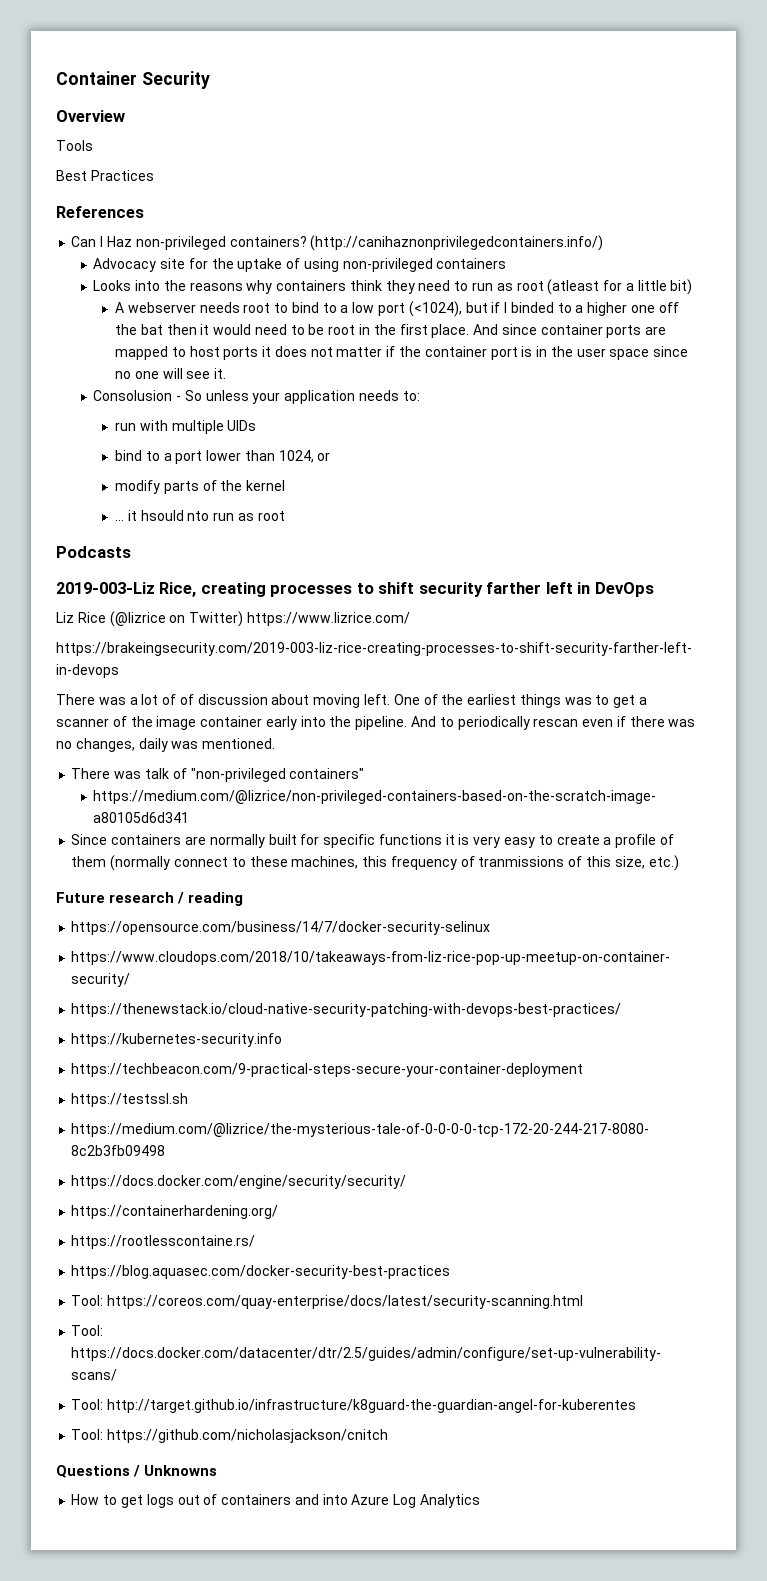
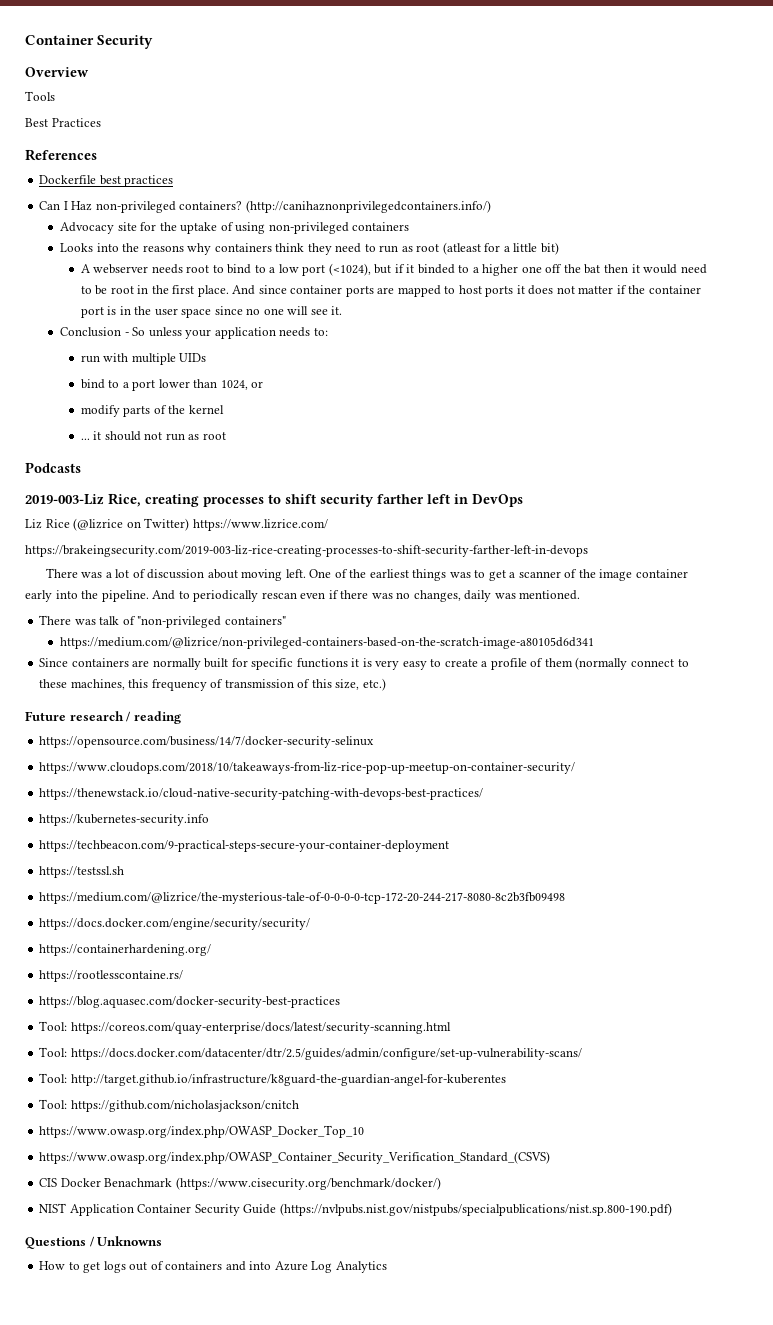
(144, 212) none -> [39,175,174,187] // Dockerfile best practices
[504,302,508,313] I -> [406,264,415,273] it
[93,390,173,401] Consolusion -> [60,327,122,337] Conclusion
[140,510,210,521] hsould nto -> [104,431,163,441] should not
[179,694,194,705] of -> (146, 573) none
[478,856,565,867] tranmissions -> [224,679,294,688] transmission
(389, 1436) none -> [39,1125,365,1138] [39,1151,551,1164] [39,1177,441,1190] [39,1203,672,1216] // https://www.owasp.org/index.php/OWASP_Docker_Top_10 // https://www.owasp.org/index.php/OWASP_Container_Security_Verification_Standard_(CSVS) // CIS Docker Benachmark (https://www.cisecurity.org/benchmark/docker/) // NIST Application Container Security Guide (https://nvlpubs.nist.gov/nistpubs/specialpublications/nist.sp.800-190.pdf)

